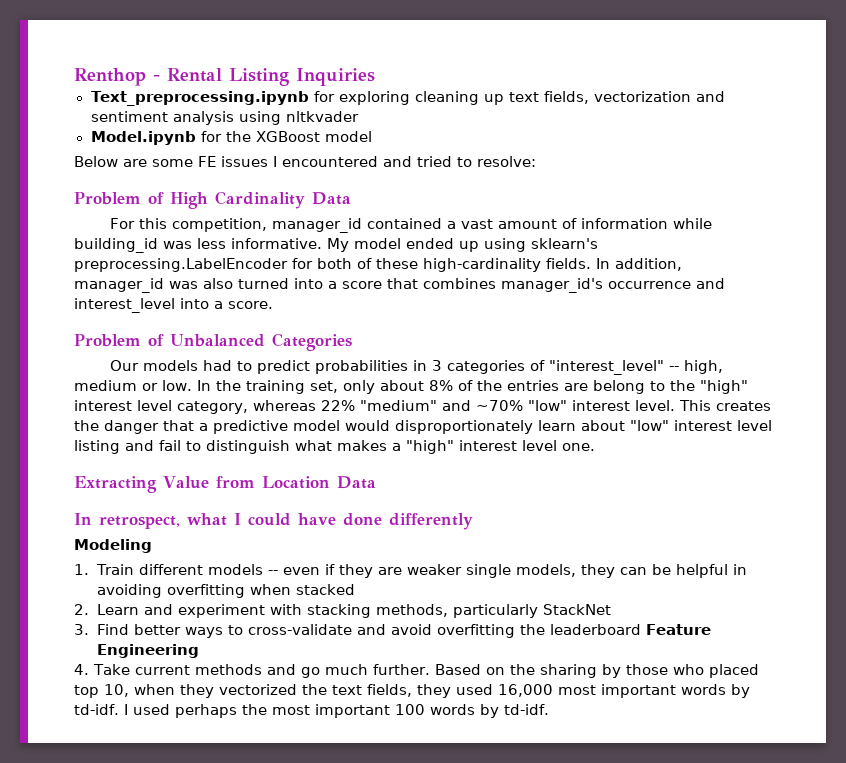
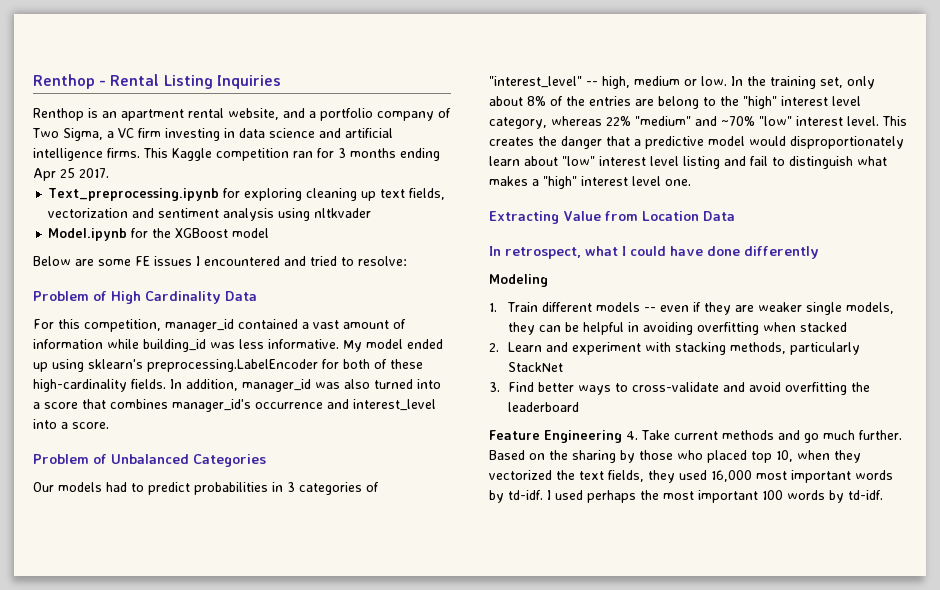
(375, 77) none -> [33,108,451,121] [32,128,393,141] [33,148,440,161] [33,168,109,181] // Renthop is an apartment rental website, and a portfolio company of Two Sigma, a VC firm investing in data science and artificial intelligence firms. This Kaggle competition ran for 3 months ending Apr 25 2017.
(642, 629) none -> (579, 407) //
(199, 651) // -> (622, 436) none

